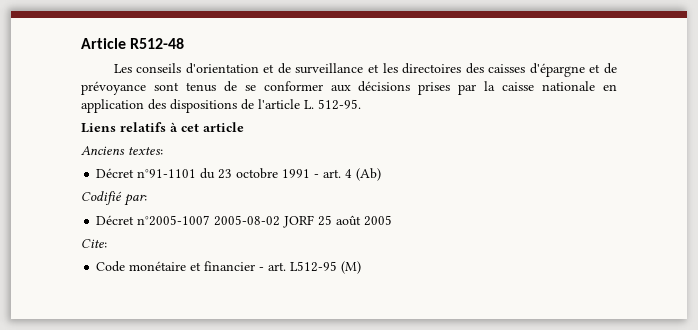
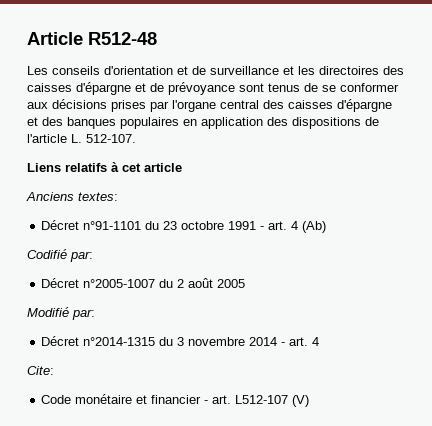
[484,81,596,91] la caisse nationale -> [172,99,392,112] [27,117,179,129] l'organe central des caisses d'épargne et des banques populaires
[318,99,361,110] 512-95. -> [86,134,136,143] 512-107.
[214,215,333,228] 2005-08-02 JORF 25 -> [159,279,185,288] du 2
(393, 220) none -> [27,307,95,320] [41,336,320,346] // Modifié par: // Décret n°2014-1315 du 3 novembre 2014 - art. 4
[290,261,362,274] L512-95 (M) -> [235,395,310,407] L512-107 (V)

